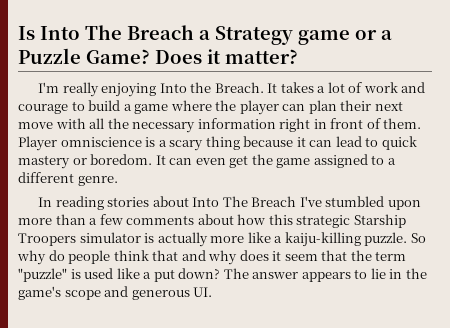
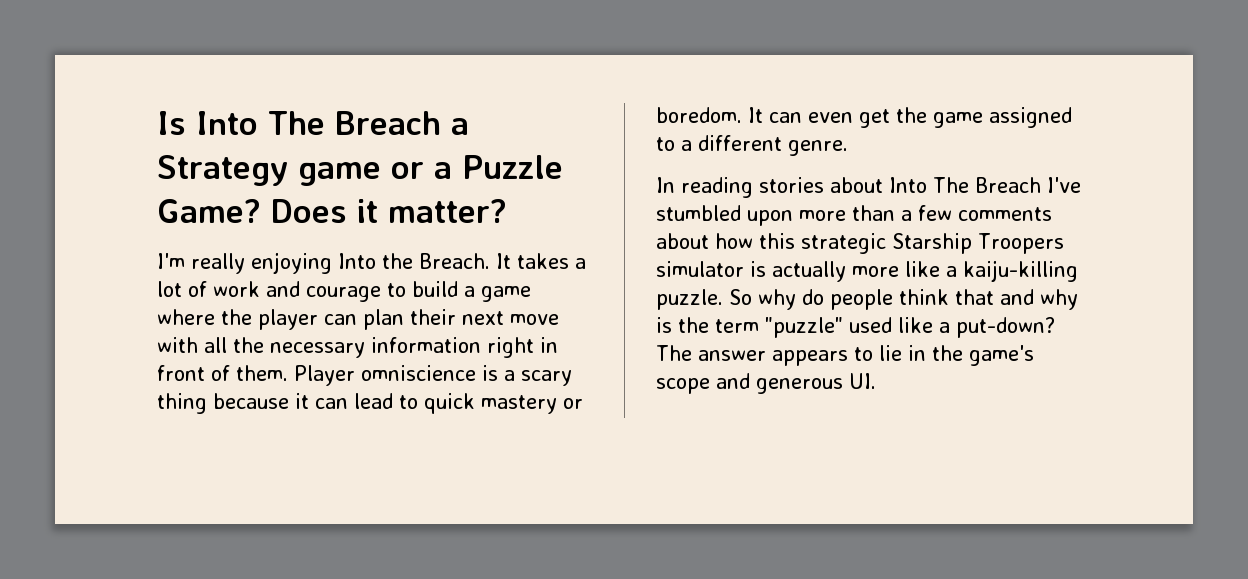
[239,250,348,261] does it seem that -> [656,317,672,333] is
[70,269,81,279] is -> (843, 327) none
[153,268,221,282] put down? -> [956,317,1055,338] put-down?

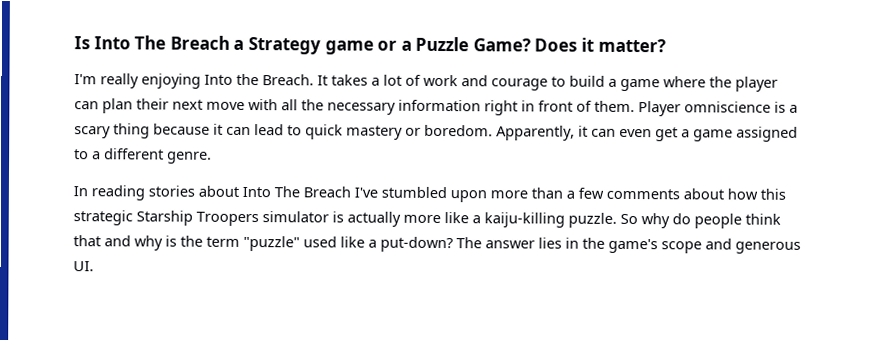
[748,107,763,123] It -> [496,125,588,141] Apparently, it
[896,107,927,123] the -> [681,129,690,138] a
[772,345,902,366] appears to lie -> [538,237,562,249] lies

